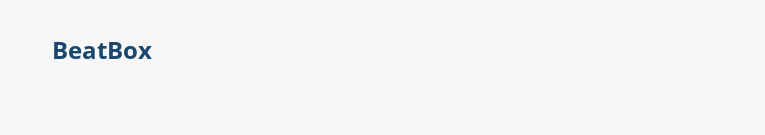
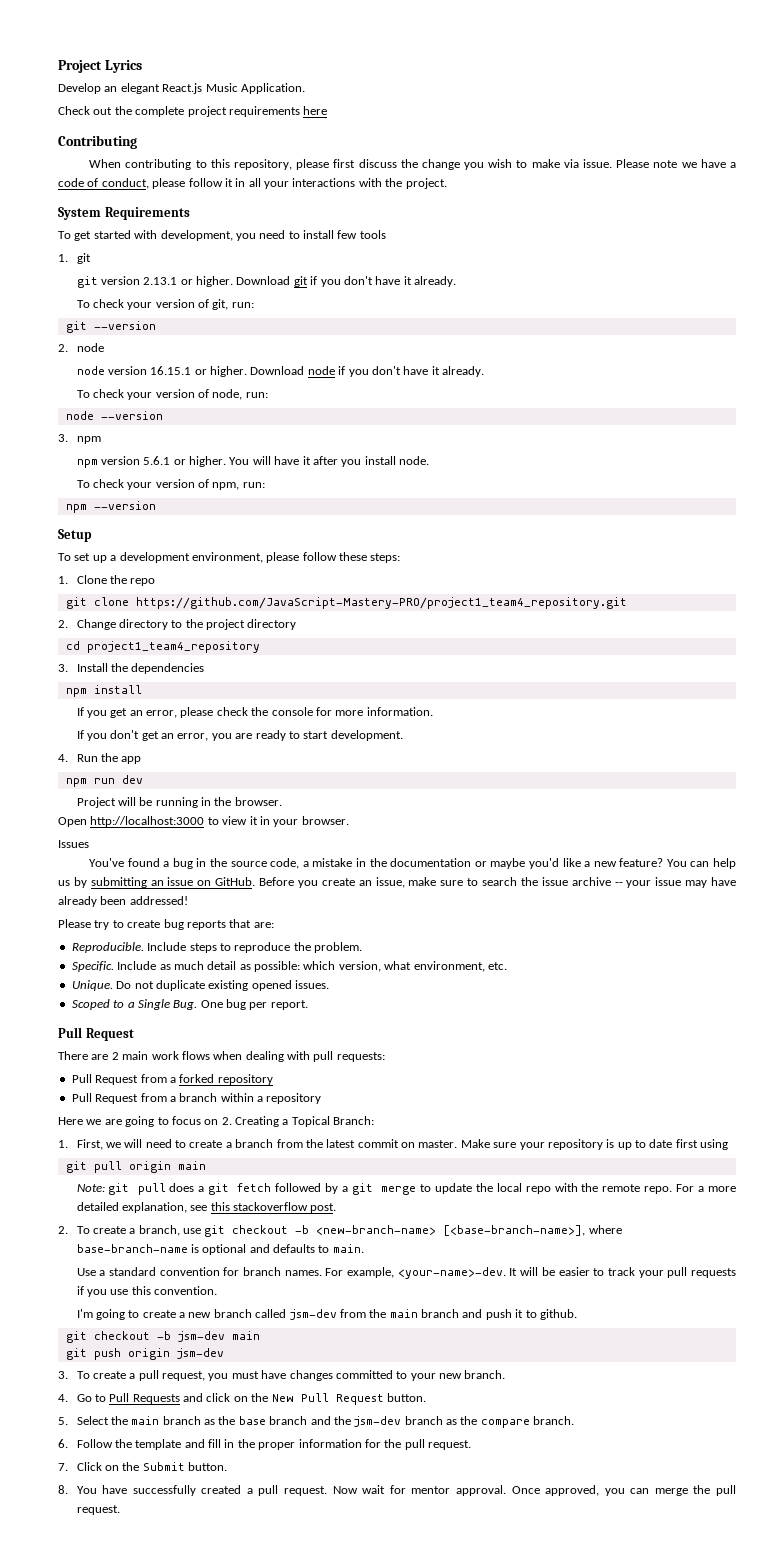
[52,42,152,59] BeatBox -> [58,60,142,73] [58,83,305,94] [58,106,328,117] [58,135,137,149] [89,159,736,170] [58,178,447,189] [58,207,190,220] [58,230,386,241] [58,253,91,264] [76,276,457,288] [76,299,254,310] [65,321,156,333] [58,343,104,352] [76,366,485,377] [76,389,268,400] [65,411,163,420] [58,434,101,444] [76,456,430,468] [76,479,265,490] [65,501,156,513] [58,529,92,542] [58,552,401,563] [58,575,156,586] [65,597,627,609] [58,619,297,630] [65,641,260,653] [58,663,205,674] [65,685,142,697] [76,707,433,718] [76,730,403,741] [58,753,142,764] [65,775,143,787] [76,797,282,808] [58,816,349,827] [58,840,89,848] [89,858,737,869] [58,877,736,888] [58,896,188,907] [58,919,274,930] [71,942,362,953] [71,961,507,972] [71,980,329,991] [71,999,308,1010] [58,1027,134,1041] [58,1051,385,1062] [71,1074,273,1085] [71,1093,322,1104] [58,1116,375,1127] [58,1139,729,1150] [65,1161,206,1173] [76,1183,737,1195] [76,1202,337,1213] [58,1225,622,1237] [76,1244,364,1255] [76,1267,736,1279] [76,1286,218,1297] [76,1309,577,1320] [65,1331,260,1343] [65,1348,224,1360] [58,1370,506,1381] [58,1393,426,1405] [58,1416,575,1428] [58,1439,472,1450] [58,1462,228,1471] [58,1485,736,1496] [76,1505,120,1515] Project Lyrics // Develop an elegant React.js Music Application. // Check out the complete project requirements here // Contributing // When contributing to this repository, please first discuss the change you wish to make via issue. Please note we have a code of conduct, please follow it in all your interactions with the project. // System Requirements // To get started with development, you need to install few tools // 1. git // git version 2.13.1 or higher. Download git if you don't have it already. // To check your version of git, run: // git --version // 2. node // node version 16.15.1 or higher. Download node if you don't have it already. // To check your version of node, run: // node --version // 3. npm // npm version 5.6.1 or higher. You will have it after you install node. // To check your version of npm, run: // npm --version // Setup // To set up a development environment, please follow these steps: // 1. Clone the repo // git clone https://github.com/JavaScript-Mastery-PRO/project1_team4_repository.git // 2. Change directory to the project directory // cd project1_team4_repository // 3. Install the dependencies // npm install // If you get an error, please check the console for more information. // If you don't get an error, you are ready to start development. // 4. Run the app // npm run dev // Project will be running in the browser. // Open http://localhost:3000 to view it in your browser. // Issues // You've found a bug in the source code, a mistake in the documentation or maybe you'd like a new feature? You can help us by submitting an issue on GitHub. Before you create an issue, make sure to search the issue archive -- your issue may have already been addressed! // Please try to create bug reports that are: // Reproducible. Include steps to reproduce the problem. // Specific. Include as much detail as possible: which version, what environment, etc. // Unique. Do not duplicate existing opened issues. // Scoped to a Single Bug. One bug per report. // Pull Request // There are 2 main work flows when dealing with pull requests: // Pull Request from a forked repository // Pull Request from a branch within a repository // Here we are going to focus on 2. Creating a Topical Branch: // 1. First, we will need to create a branch from the latest commit on master. Make sure your repository is up to date first using // git pull origin main // Note: git pull does a git fetch followed by a git merge to update the local repo with the remote repo. For a more detailed explanation, see this stackoverflow post. // 2. To create a branch, use git checkout -b <new-branch-name> [<base-branch-name>], where base-branch-name is optional and defaults to main. // Use a standard convention for branch names. For example, <your-name>-dev. It will be easier to track your pull requests if you use this convention. // I'm going to create a new branch called jsm-dev from the main branch and push it to github. // git checkout -b jsm-dev main // git push origin jsm-dev // 3. To create a pull request, you must have changes committed to your new branch. // 4. Go to Pull Requests and click on the New Pull Request button. // 5. Select the main branch as the base branch and the jsm-dev branch as the compare branch. // 6. Follow the template and fill in the proper information for the pull request. // 7. Click on the Submit button. // 8. You have successfully created a pull request. Now wait for mentor approval. Once approved, you can merge the pull request.

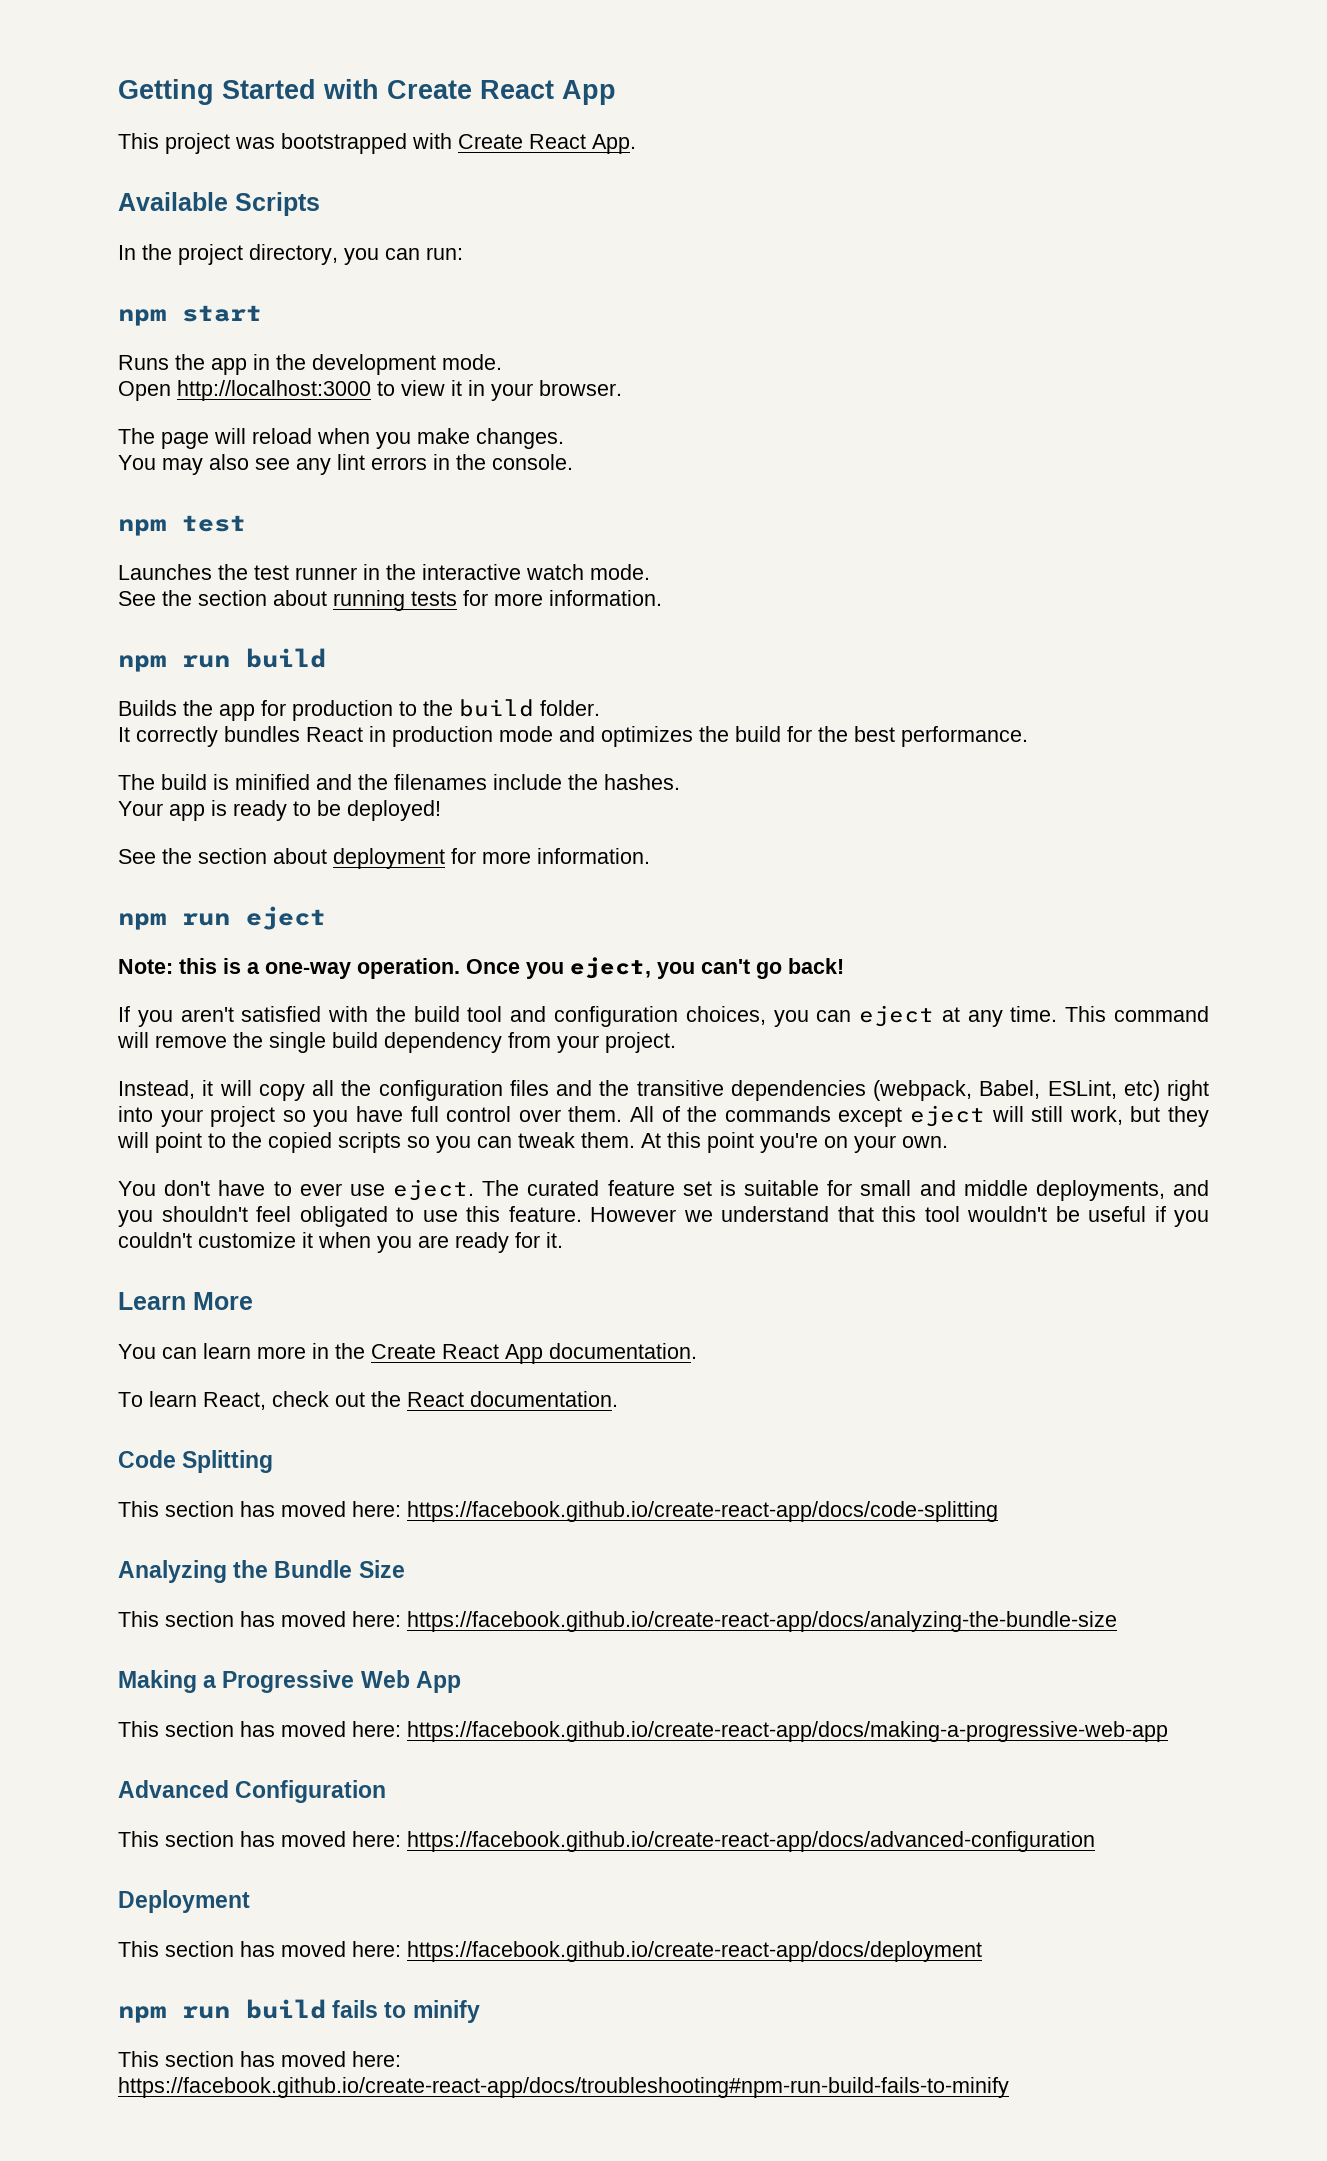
[58,60,142,73] [58,83,305,94] [58,106,328,117] [58,135,137,149] [89,159,736,170] [58,178,447,189] [58,207,190,220] [58,230,386,241] [58,253,91,264] [76,276,457,288] [76,299,254,310] [65,321,156,333] [58,343,104,352] [76,366,485,377] [76,389,268,400] [65,411,163,420] [58,434,101,444] [76,456,430,468] [76,479,265,490] [65,501,156,513] [58,529,92,542] [58,552,401,563] [58,575,156,586] [65,597,627,609] [58,619,297,630] [65,641,260,653] [58,663,205,674] [65,685,142,697] [76,707,433,718] [76,730,403,741] [58,753,142,764] [65,775,143,787] [76,797,282,808] Project Lyrics // Develop an elegant React.js Music Application. // Check out the complete project requirements here // Contributing // When contributing to this repository, please first discuss the change you wish to make via issue. Please note we have a code of conduct, please follow it in all your interactions with the project. // System Requirements // To get started with development, you need to install few tools // 1. git // git version 2.13.1 or higher. Download git if you don't have it already. // To check your version of git, run: // git --version // 2. node // node version 16.15.1 or higher. Download node if you don't have it already. // To check your version of node, run: // node --version // 3. npm // npm version 5.6.1 or higher. You will have it after you install node. // To check your version of npm, run: // npm --version // Setup // To set up a development environment, please follow these steps: // 1. Clone the repo // git clone https://github.com/JavaScript-Mastery-PRO/project1_team4_repository.git // 2. Change directory to the project directory // cd project1_team4_repository // 3. Install the dependencies // npm install // If you get an error, please check the console for more information. // If you don't get an error, you are ready to start development. // 4. Run the app // npm run dev // Project will be running in the browser. -> [118,79,616,105] [118,133,636,154] [118,192,320,216] [118,244,463,265] [118,305,262,326] [118,354,502,375] Getting Started with Create React App // This project was bootstrapped with Create React App. // Available Scripts // In the project directory, you can run: // npm start // Runs the app in the development mode.
[58,840,89,848] [89,858,737,869] [58,877,736,888] [58,896,188,907] [58,919,274,930] [71,942,362,953] [71,961,507,972] [71,980,329,991] [71,999,308,1010] [58,1027,134,1041] [58,1051,385,1062] [71,1074,273,1085] [71,1093,322,1104] [58,1116,375,1127] [58,1139,729,1150] [65,1161,206,1173] [76,1183,737,1195] [76,1202,337,1213] [58,1225,622,1237] [76,1244,364,1255] [76,1267,736,1279] [76,1286,218,1297] [76,1309,577,1320] [65,1331,260,1343] [65,1348,224,1360] [58,1370,506,1381] [58,1393,426,1405] [58,1416,575,1428] [58,1439,472,1450] [58,1462,228,1471] [58,1485,736,1496] [76,1505,120,1515] Issues // You've found a bug in the source code, a mistake in the documentation or maybe you'd like a new feature? You can help us by submitting an issue on GitHub. Before you create an issue, make sure to search the issue archive -- your issue may have already been addressed! // Please try to create bug reports that are: // Reproducible. Include steps to reproduce the problem. // Specific. Include as much detail as possible: which version, what environment, etc. // Unique. Do not duplicate existing opened issues. // Scoped to a Single Bug. One bug per report. // Pull Request // There are 2 main work flows when dealing with pull requests: // Pull Request from a forked repository // Pull Request from a branch within a repository // Here we are going to focus on 2. Creating a Topical Branch: // 1. First, we will need to create a branch from the latest commit on master. Make sure your repository is up to date first using // git pull origin main // Note: git pull does a git fetch followed by a git merge to update the local repo with the remote repo. For a more detailed explanation, see this stackoverflow post. // 2. To create a branch, use git checkout -b <new-branch-name> [<base-branch-name>], where base-branch-name is optional and defaults to main. // Use a standard convention for branch names. For example, <your-name>-dev. It will be easier to track your pull requests if you use this convention. // I'm going to create a new branch called jsm-dev from the main branch and push it to github. // git checkout -b jsm-dev main // git push origin jsm-dev // 3. To create a pull request, you must have changes committed to your new branch. // 4. Go to Pull Requests and click on the New Pull Request button. // 5. Select the main branch as the base branch and the jsm-dev branch as the compare branch. // 6. Follow the template and fill in the proper information for the pull request. // 7. Click on the Submit button. // 8. You have successfully created a pull request. Now wait for mentor approval. Once approved, you can merge the pull request. -> [118,428,564,449] [118,454,573,475] [118,515,246,536] [118,564,650,580] [118,590,662,611] [118,648,326,672] [118,699,600,721] [118,726,1028,747] [118,774,680,790] [118,800,441,821] [118,848,650,869] [118,906,326,930] [118,957,844,979] [118,1005,1210,1027] [117,1032,676,1053] [118,1080,1209,1101] [118,1105,1210,1127] [117,1132,948,1153] [118,1179,1209,1201] [118,1206,1209,1227] [118,1232,563,1253] [118,1292,253,1310] [118,1343,697,1364] [118,1391,618,1410] [118,1450,274,1473] [118,1501,998,1522] [118,1560,405,1583] [118,1611,1117,1632] [118,1670,461,1693] [118,1721,1168,1742] [118,1780,387,1803] [118,1831,1095,1852] [118,1890,250,1913] [118,1941,982,1962] [118,1999,480,2023] [118,2051,401,2067] [118,2077,1009,2098] The page will reload when you make changes. // You may also see any lint errors in the console. // npm test // Launches the test runner in the interactive watch mode. // See the section about running tests for more information. // npm run build // Builds the app for production to the build folder. // It correctly bundles React in production mode and optimizes the build for the best performance. // The build is minified and the filenames include the hashes. // Your app is ready to be deployed! // See the section about deployment for more information. // npm run eject // Note: this is a one-way operation. Once you eject, you can't go back! // If you aren't satisfied with the build tool and configuration choices, you can eject at any time. This command will remove the single build dependency from your project. // Instead, it will copy all the configuration files and the transitive dependencies (webpack, Babel, ESLint, etc) right into your project so you have full control over them. All of the commands except eject will still work, but they will point to the copied scripts so you can tweak them. At this point you're on your own. // You don't have to ever use eject. The curated feature set is suitable for small and middle deployments, and you shouldn't feel obligated to use this feature. However we understand that this tool wouldn't be useful if you couldn't customize it when you are ready for it. // Learn More // You can learn more in the Create React App documentation. // To learn React, check out the React documentation. // Code Splitting // This section has moved here: https://facebook.github.io/create-react-app/docs/code-splitting // Analyzing the Bundle Size // This section has moved here: https://facebook.github.io/create-react-app/docs/analyzing-the-bundle-size // Making a Progressive Web App // This section has moved here: https://facebook.github.io/create-react-app/docs/making-a-progressive-web-app // Advanced Configuration // This section has moved here: https://facebook.github.io/create-react-app/docs/advanced-configuration // Deployment // This section has moved here: https://facebook.github.io/create-react-app/docs/deployment // npm run build fails to minify // This section has moved here: https://facebook.github.io/create-react-app/docs/troubleshooting#npm-run-build-fails-to-minify

